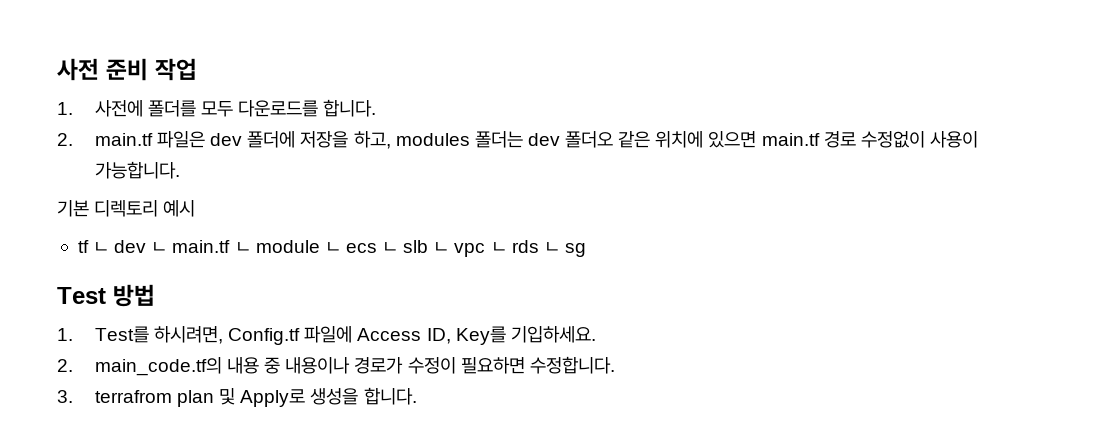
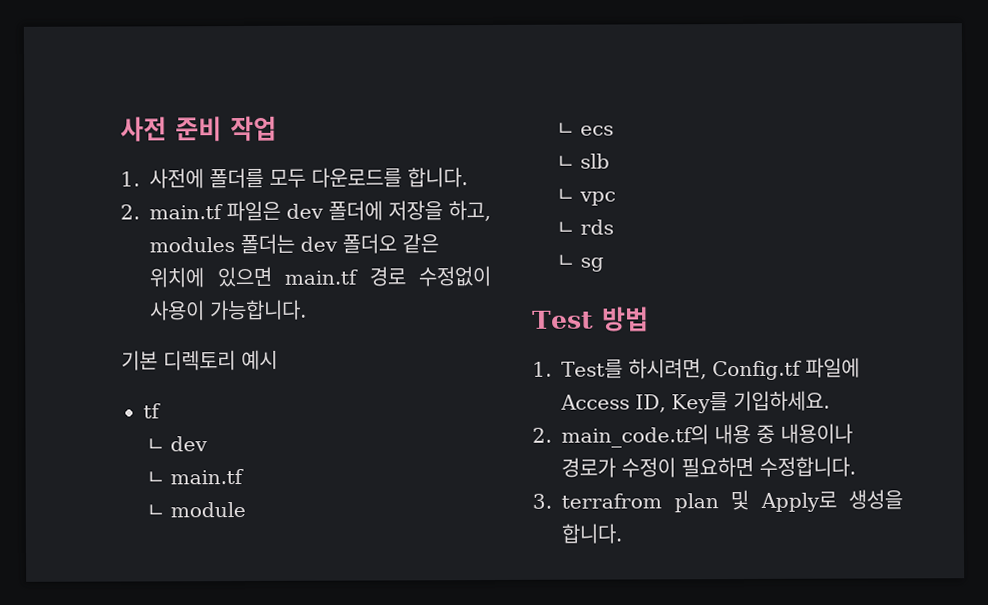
(89, 246) none -> (161, 411) //
(147, 246) none -> (209, 444) //
(231, 246) none -> (245, 477) //
(320, 246) none -> (247, 509) //
(377, 248) none -> (615, 130) //
(429, 246) none -> (611, 161) //
(486, 250) none -> (617, 198) //
(539, 246) none -> (615, 227) //

